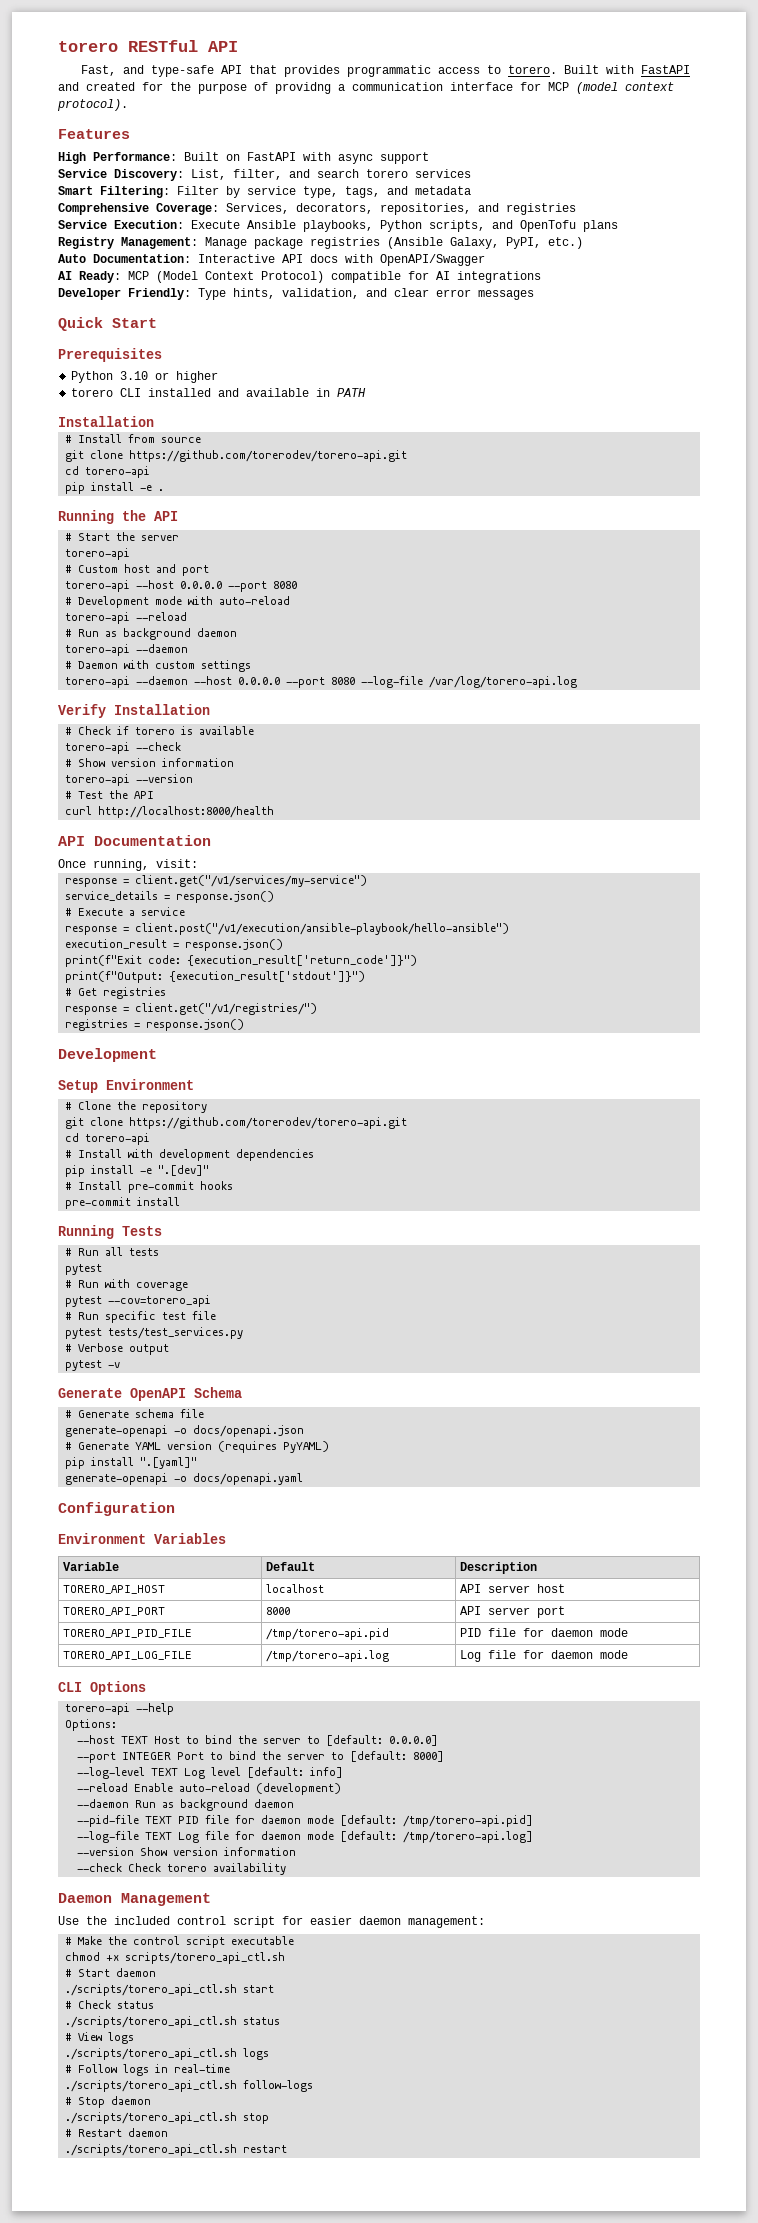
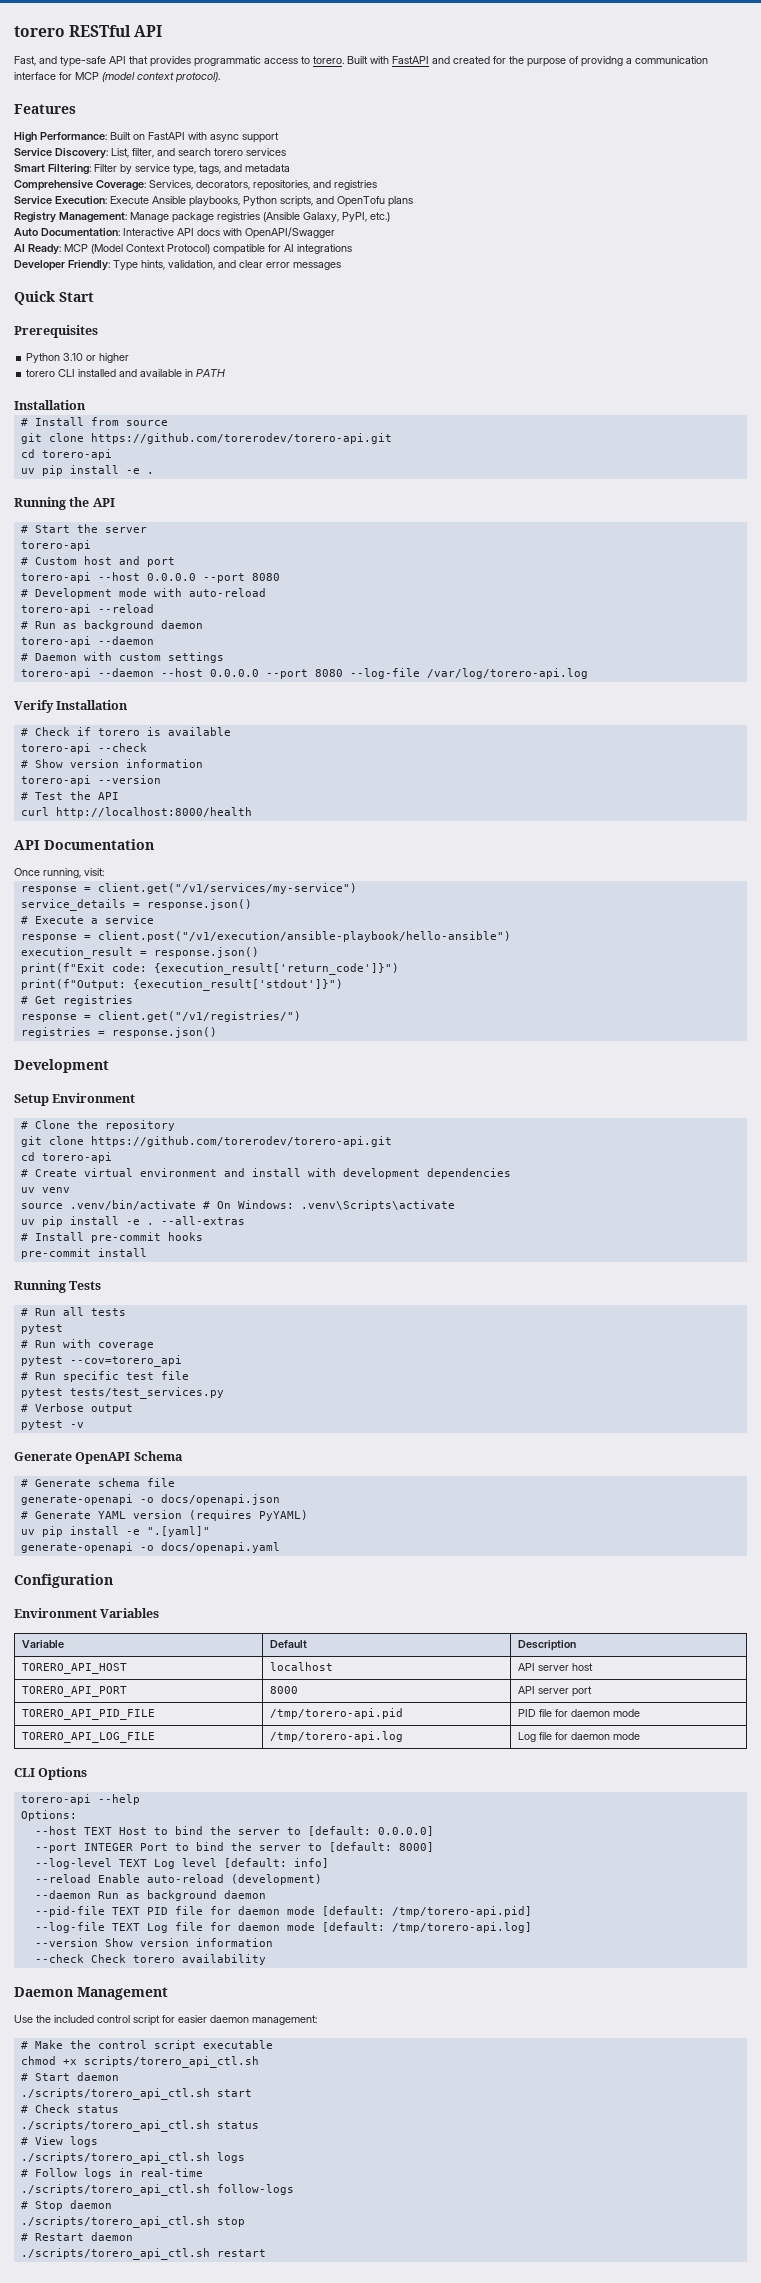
(151, 472) none -> [20,468,35,474] uv
[78,1149,315,1161] [65,1165,210,1177] Install with development dependencies // pip install -e ".[dev]" -> [34,1168,511,1179] [20,1187,70,1193] [20,1200,455,1211] [20,1216,245,1227] Create virtual environment and install with development dependencies // uv venv // source .venv/bin/activate # On Windows: .venv\Scripts\activate // uv pip install -e . --all-extras
[65,1457,135,1469] pip install -> [20,1526,140,1537] uv pip install -e

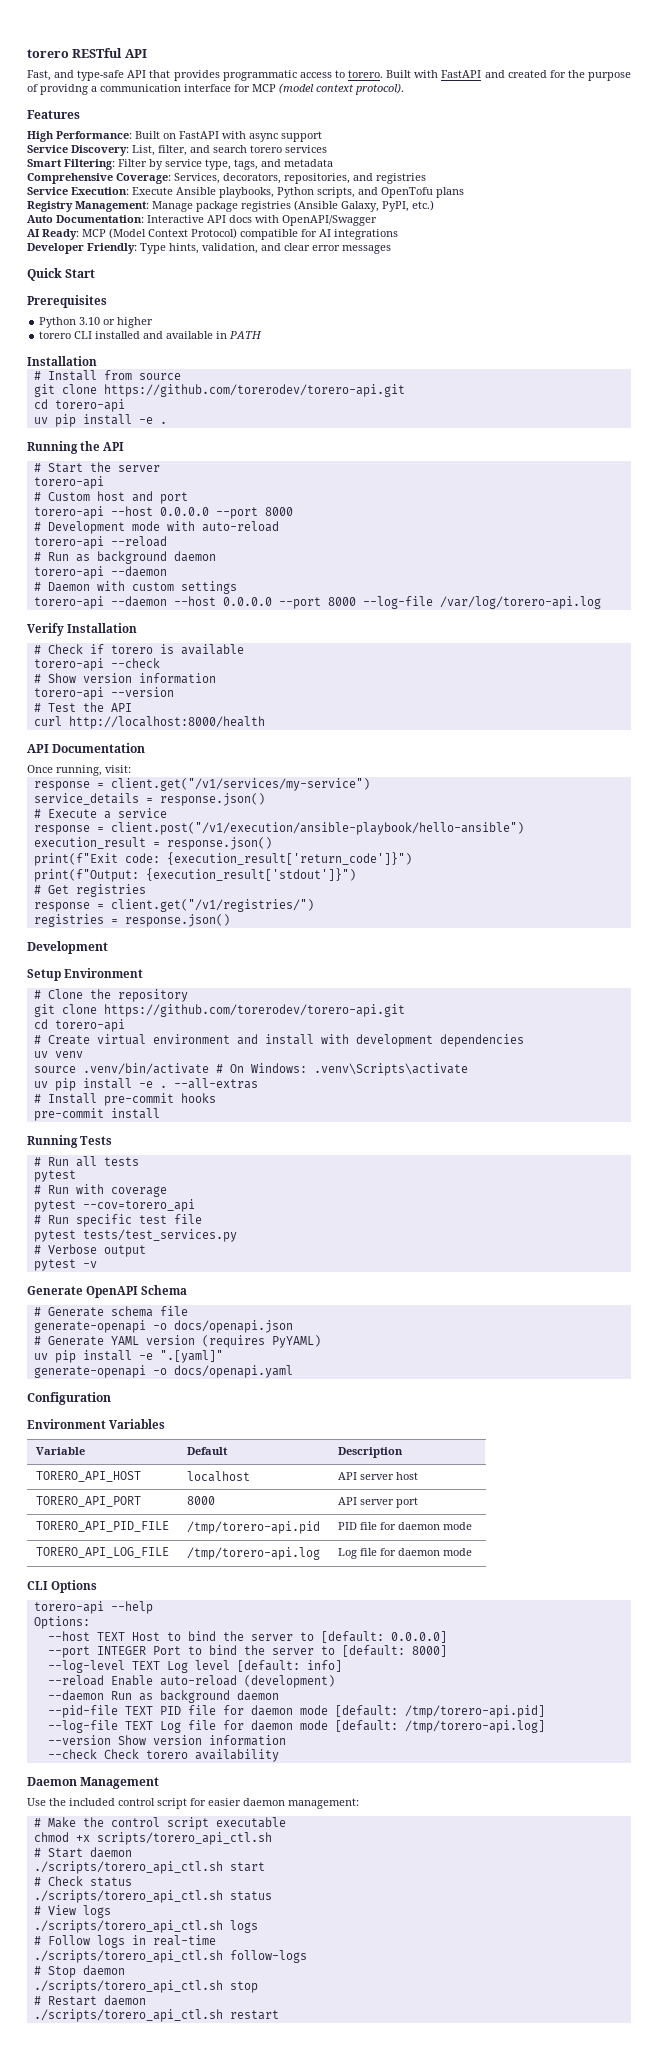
[251,573,280,581] 8080 -> [264,507,293,516] 8000
[314,669,343,677] 8080 -> [327,597,356,606] 8000

